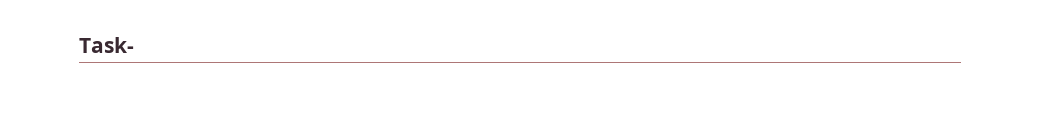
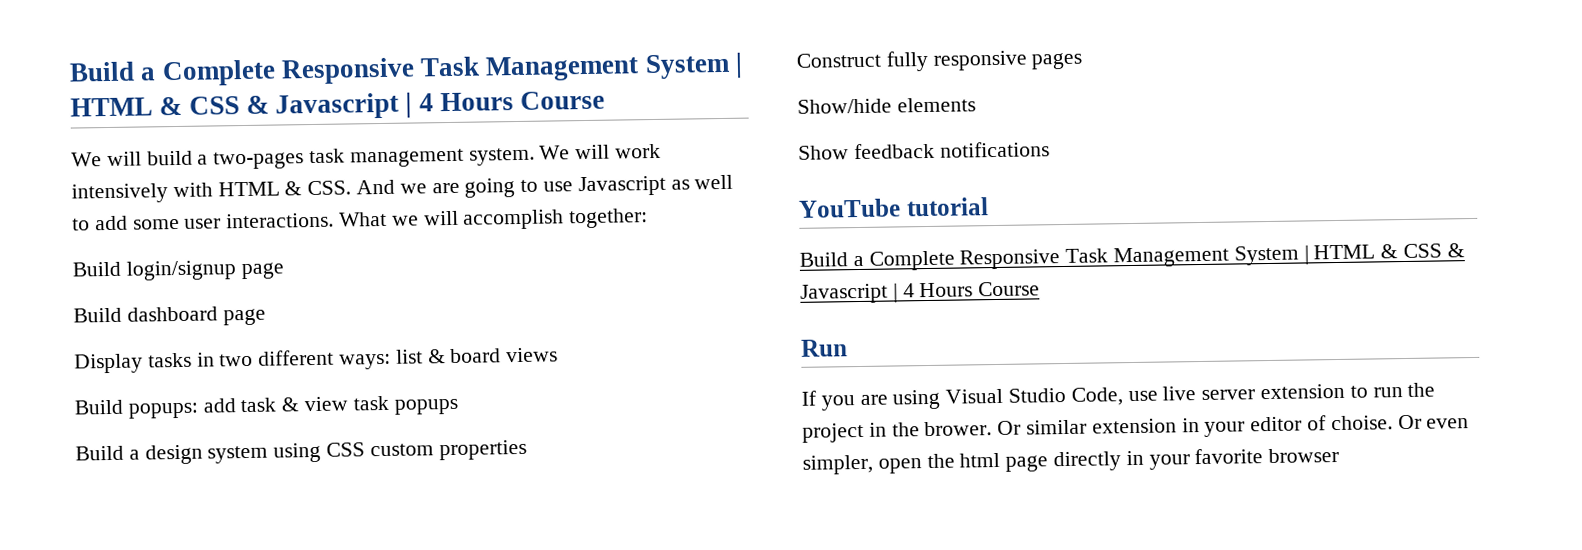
[79,37,134,53] Task- -> [69,52,744,87] [70,90,606,120] [71,143,662,170] [71,174,734,204] [72,208,649,231] [72,260,284,281] [73,306,266,326] [74,347,559,374] [74,395,459,419] [75,439,527,465] [796,50,1084,72] [797,97,976,114] [798,141,1050,160] [798,197,989,218] [799,243,1465,271] [800,281,1041,304] [800,339,848,357] [801,382,1436,411] [802,414,1470,443] [802,447,1340,475] Build a Complete Responsive Task Management System | HTML & CSS & Javascript | 4 Hours Course // We will build a two-pages task management system. We will work intensively with HTML & CSS. And we are going to use Javascript as well to add some user interactions. What we will accomplish together: // Build login/signup page // Build dashboard page // Display tasks in two different ways: list & board views // Build popups: add task & view task popups // Build a design system using CSS custom properties // Construct fully responsive pages // Show/hide elements // Show feedback notifications // YouTube tutorial // Build a Complete Responsive Task Management System | HTML & CSS & Javascript | 4 Hours Course // Run // If you are using Visual Studio Code, use live server extension to run the project in the brower. Or similar extension in your editor of choise. Or even simpler, open the html page directly in your favorite browser

